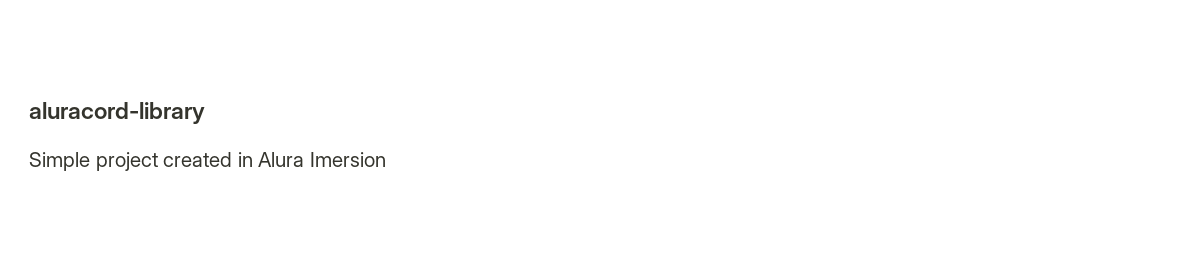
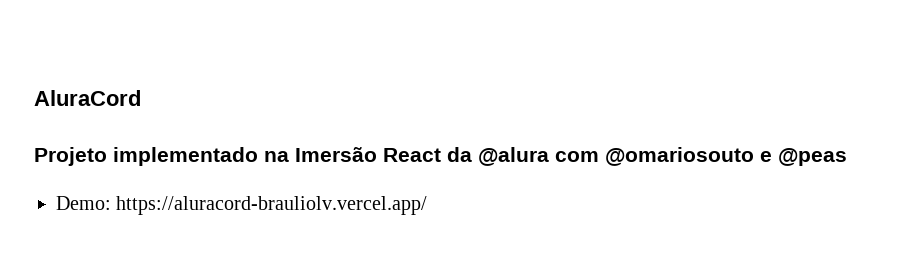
[29,102,205,124] [29,152,386,171] aluracord-library // Simple project created in Alura Imersion -> [34,90,141,106] [34,147,847,166] [56,196,428,215] AluraCord // Projeto implementado na Imersão React da @alura com @omariosouto e @peas // Demo: https://aluracord-brauliolv.vercel.app/

